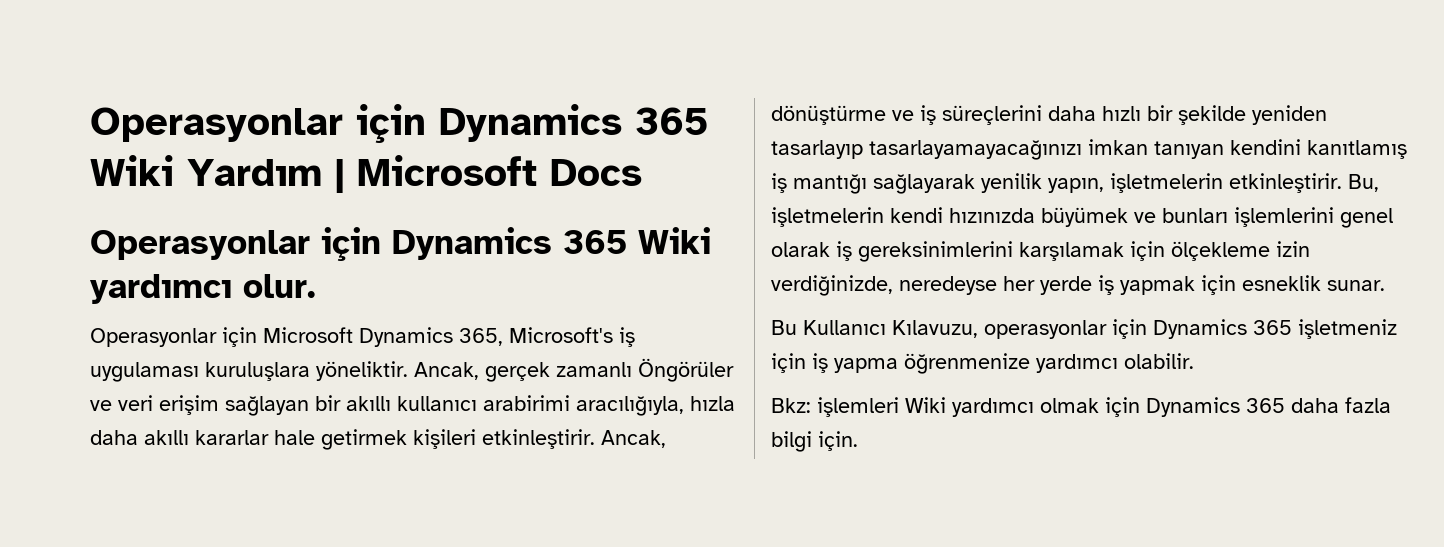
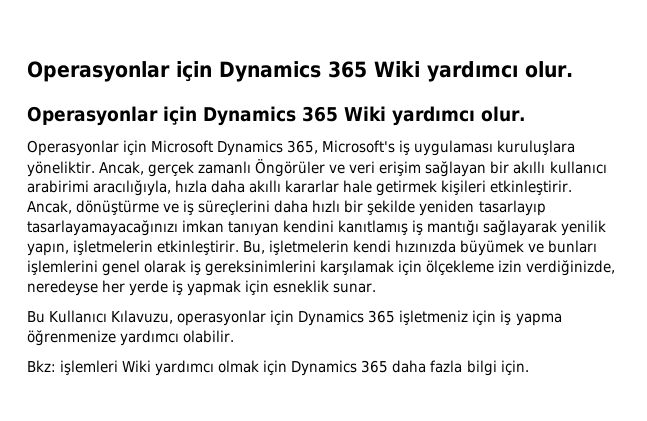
[90,104,708,143] [90,155,642,193] Operasyonlar için Dynamics 365 Wiki Yardım | Microsoft Docs -> [27,61,573,82] Operasyonlar için Dynamics 365 Wiki yardımcı olur.

